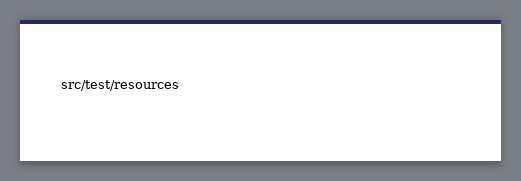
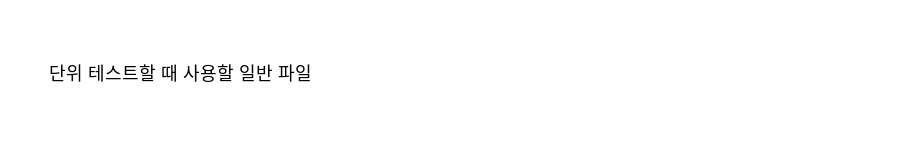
[61,80,179,91] src/test/resources -> [49,64,312,82] 단위 테스트할 때 사용할 일반 파일

